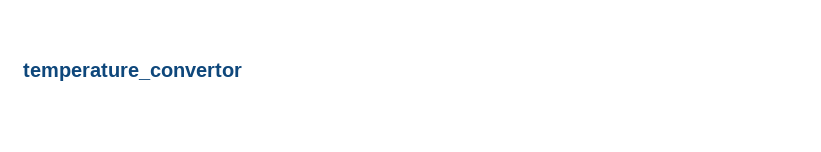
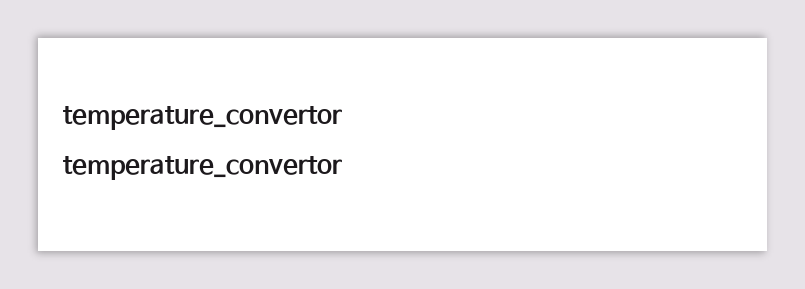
[23,63,242,81] temperature_convertor -> [63,106,342,130] [63,156,342,180] temperature_convertor // temperature_convertor

